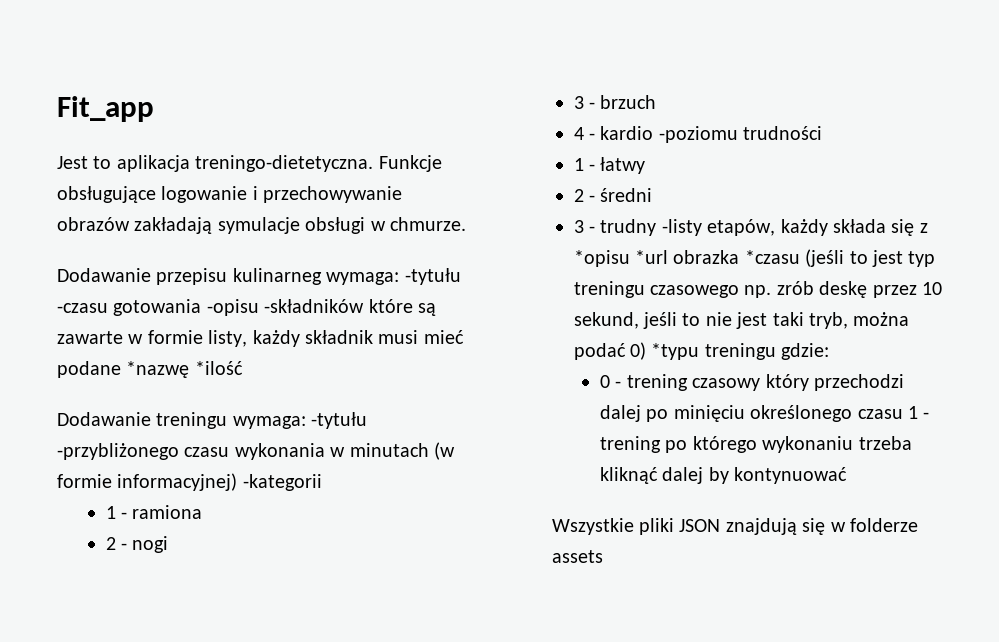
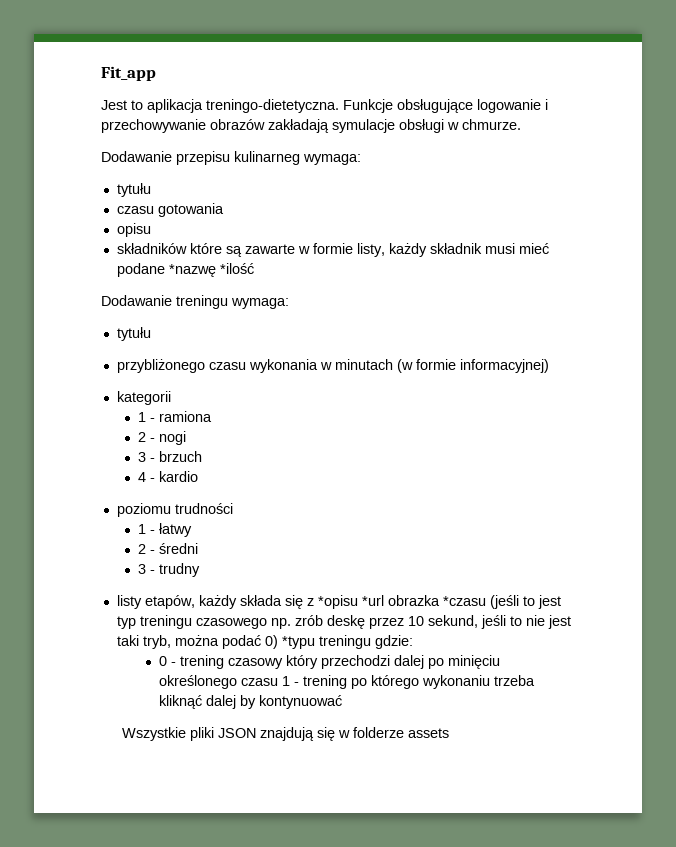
[404,268,461,285] [57,303,108,313] -tytułu -czasu -> [116,183,151,197] [116,206,154,214] // tytułu // czasu
[206,299,365,316] -opisu -składników -> [116,223,151,237] [116,243,187,254] // opisu // składników
[311,412,368,429] [57,443,179,460] -tytułu -przybliżonego -> [116,327,151,341] [116,359,205,373] // tytułu // przybliżonego
[242,474,322,491] -kategorii -> [116,391,171,405] // kategorii
[658,126,738,143] -poziomu -> [116,503,171,517] // poziomu
[661,219,702,236] -listy -> [116,595,142,609] // listy

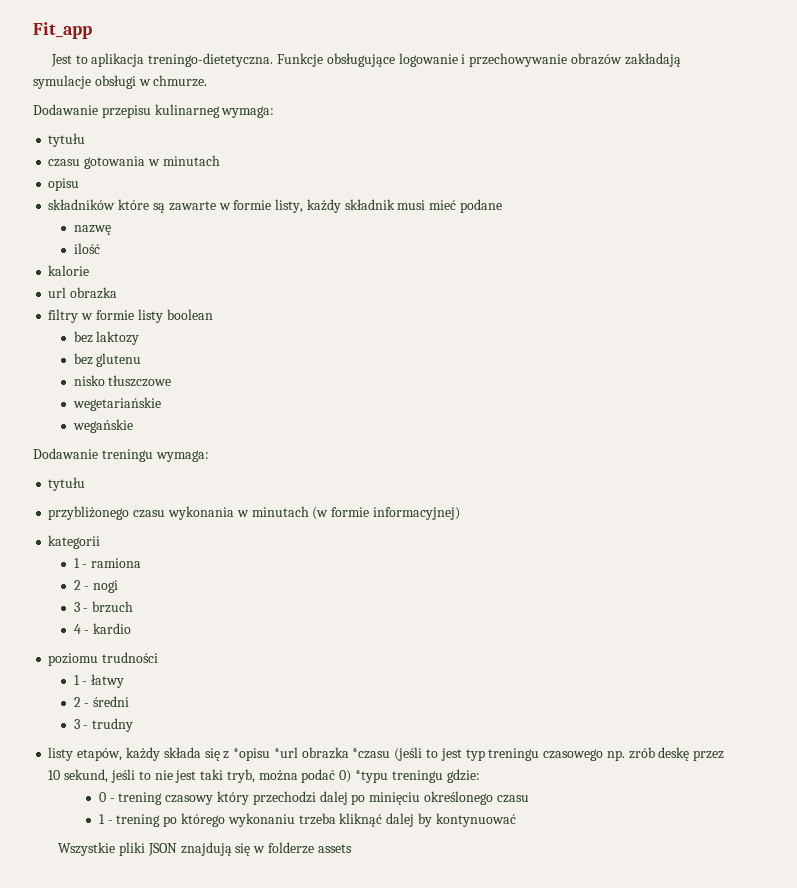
(224, 210) none -> [147,155,220,166] w minutach
[168,263,254,277] *nazwę *ilość -> [73,225,111,235] [73,243,100,254] [48,265,90,276] [48,287,118,299] [48,309,213,323] [73,331,140,345] [73,353,142,367] [73,375,172,387] [72,397,161,411] [72,419,133,433] // nazwę // ilość // kalorie // url obrazka // filtry w formie listy boolean // bez laktozy // bez glutenu // nisko tłuszczowe // wegetariańskie // wegańskie
(279, 682) none -> (529, 799) //

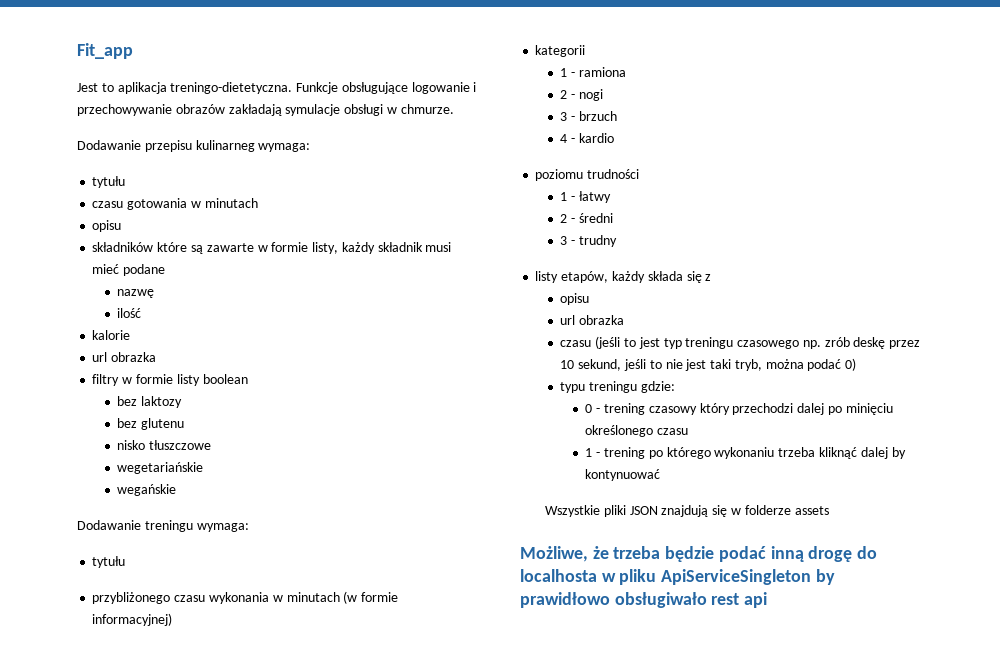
[233,747,391,761] *opisu *url obrazka *czasu -> [560,293,590,305] [560,315,625,325] [560,340,592,347] // opisu // url obrazka // czasu
[354,770,388,783] *typu -> [560,382,586,393] // typu
(352, 848) none -> [520,546,878,562] [520,569,835,585] [520,592,768,608] // Możliwe, że trzeba będzie podać inną drogę do localhosta w pliku ApiServiceSingleton by prawidłowo obsługiwało rest api

